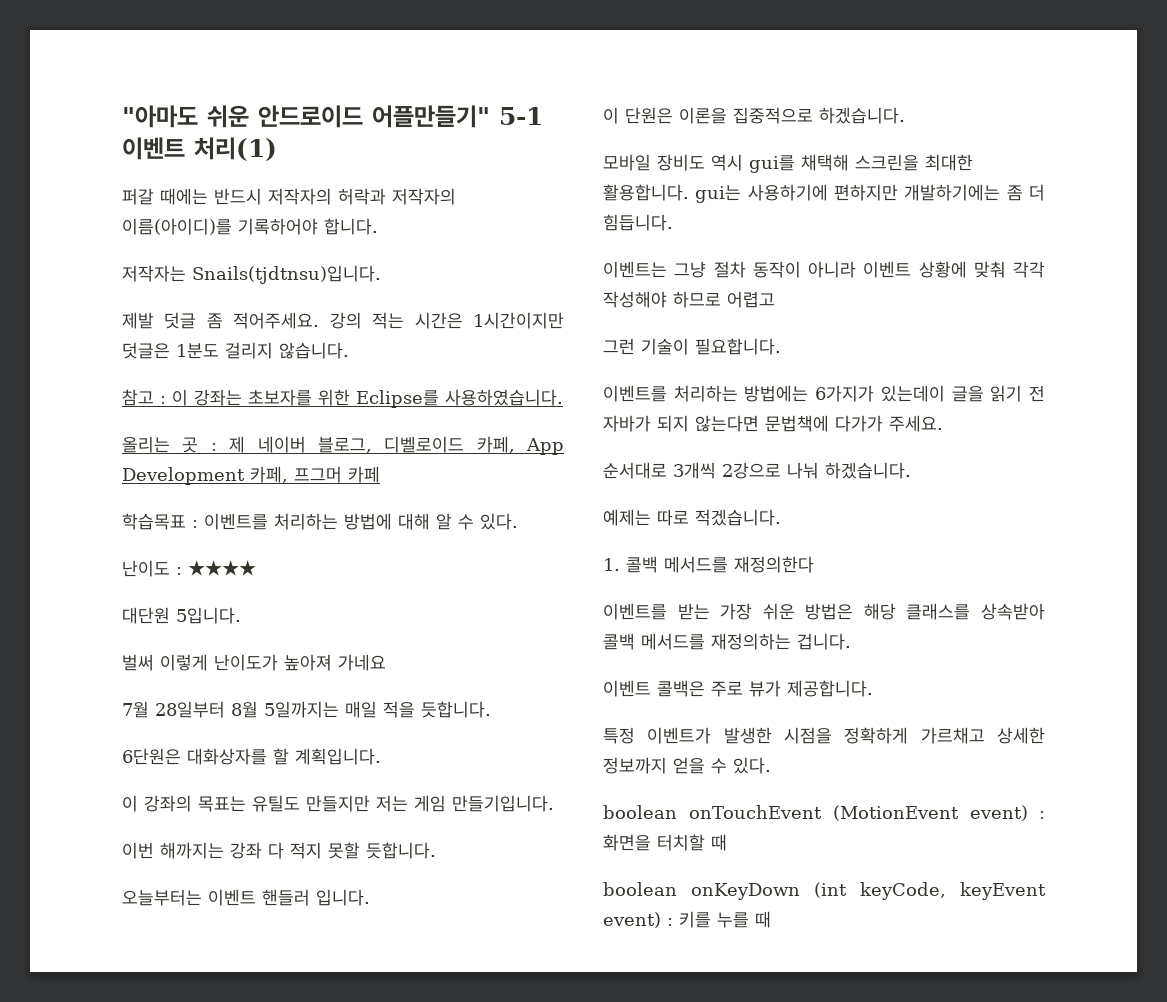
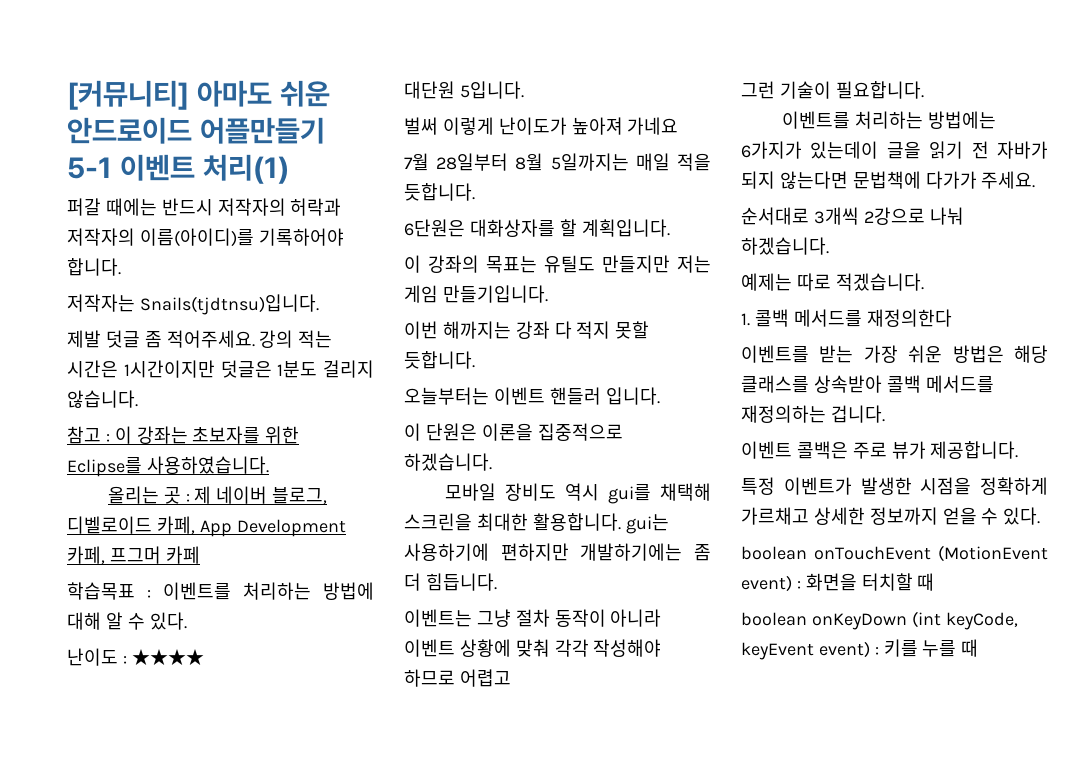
[122,105,198,128] "아마도 -> [67,80,272,110] [커뮤니티] 아마도
[372,105,490,128] 어플만들기" -> [199,117,325,144] 어플만들기

